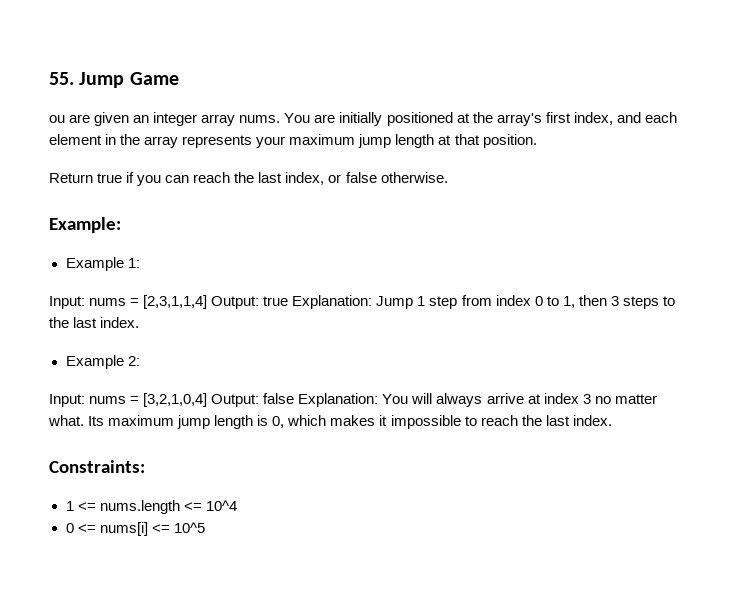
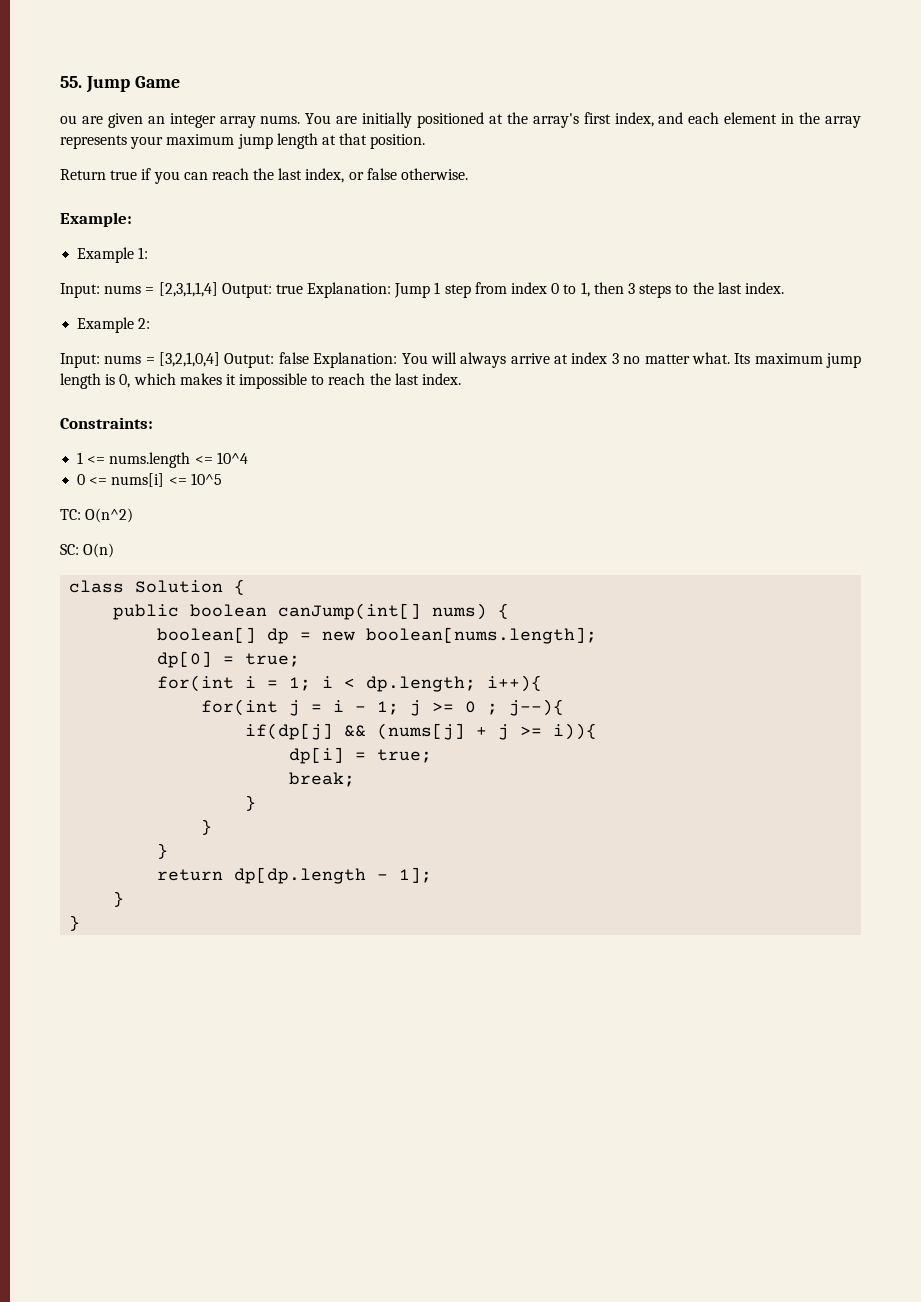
(205, 527) none -> [60,508,134,523] [60,543,115,558] [69,579,246,595] [113,603,510,620] [157,627,598,644] [157,651,301,668] [157,675,543,692] [201,699,565,716] [245,723,598,740] [289,747,433,764] [289,772,356,787] [245,795,257,811] [201,819,213,835] [157,843,169,859] [157,867,433,884] [113,891,125,907] [69,915,81,931] // TC: O(n^2) // SC: O(n) // class Solution { // public boolean canJump(int[] nums) { // boolean[] dp = new boolean[nums.length]; // dp[0] = true; // for(int i = 1; i < dp.length; i++){ // for(int j = i - 1; j >= 0 ; j--){ // if(dp[j] && (nums[j] + j >= i)){ // dp[i] = true; // break; // } // } // } // return dp[dp.length - 1]; // } // }

